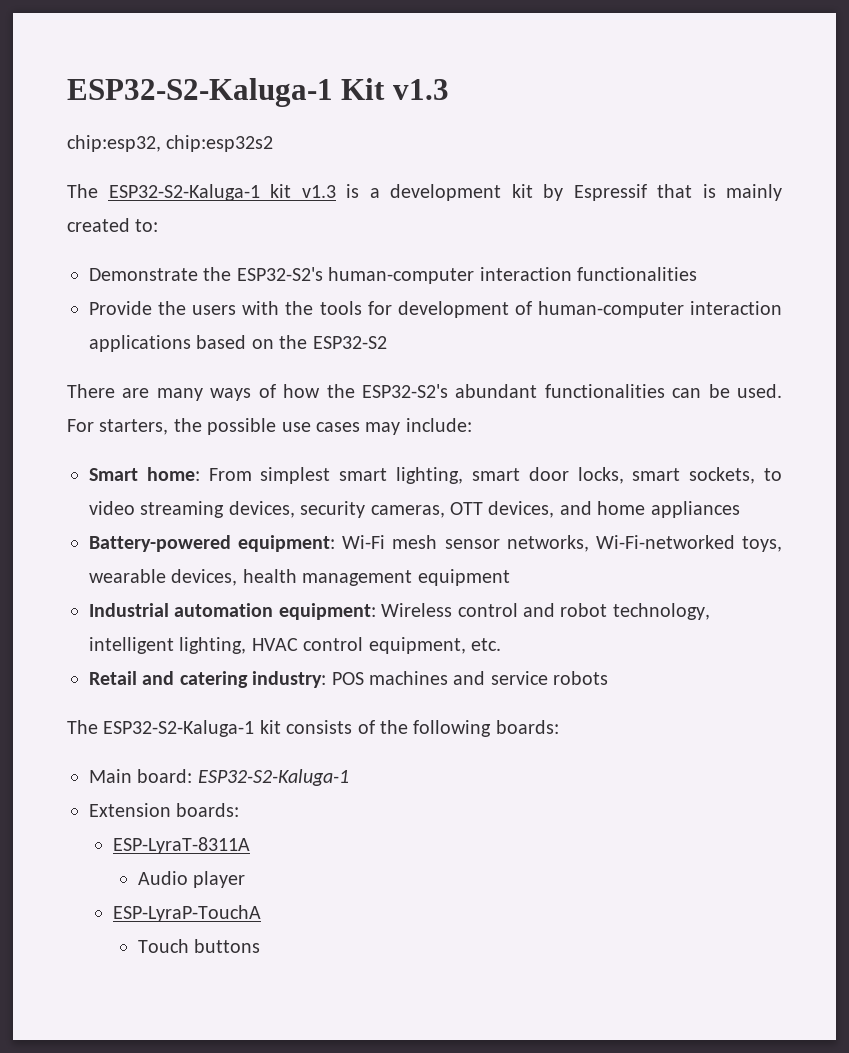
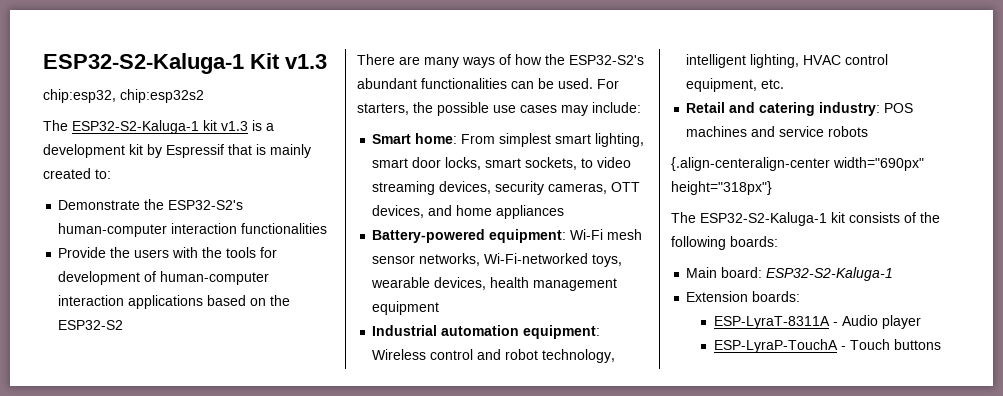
(609, 678) none -> [671,157,924,171] [671,181,772,195] // {.align-centeralign-center width="690px" height="318px"}
(251, 845) // -> [832,322,838,326] -
(262, 913) // -> [840,346,846,350] -

